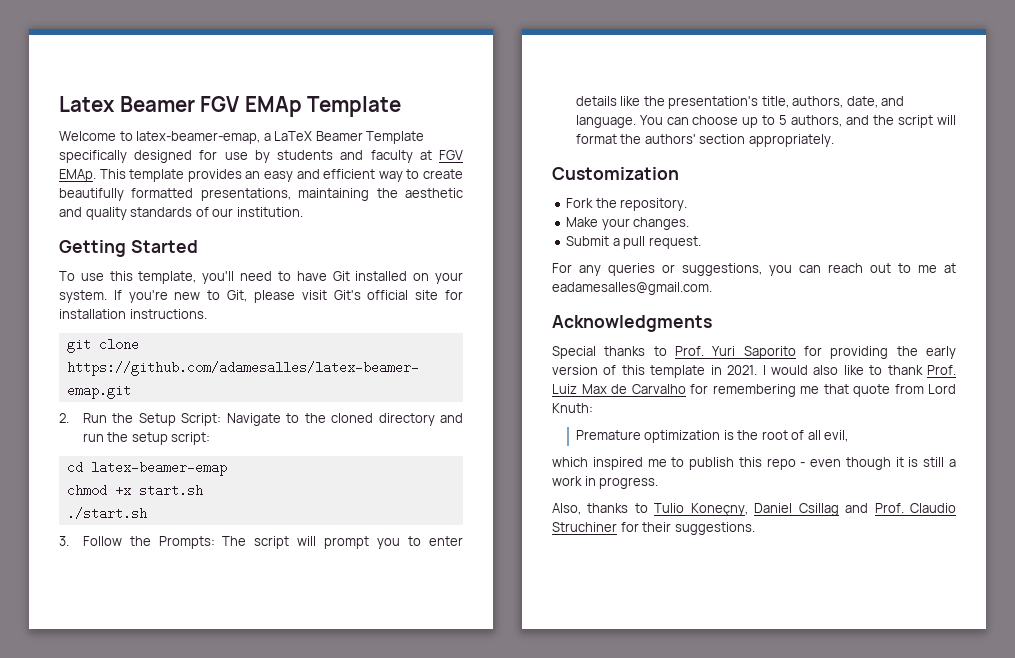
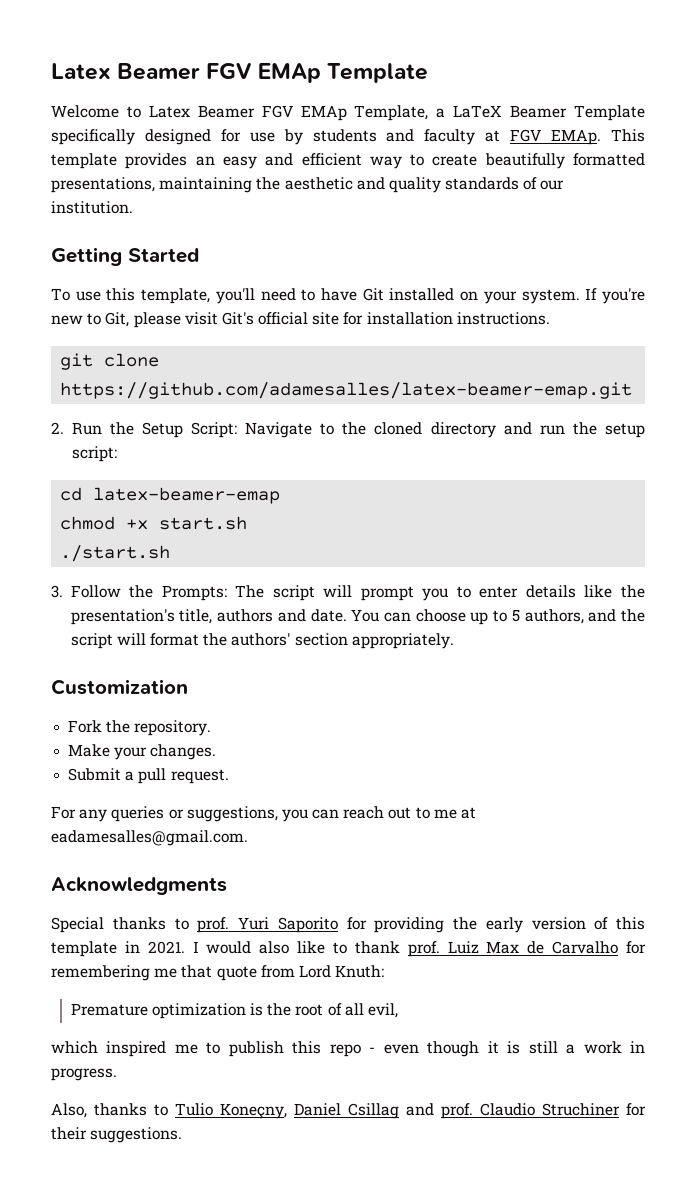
[136,131,261,144] latex-beamer-emap, -> [148,105,429,121] Latex Beamer FGV EMAp Template,
[792,96,905,108] [575,115,636,128] authors, date, and language. -> [217,609,347,622] authors and date.
[675,346,704,356] Prof. -> [197,917,230,933] prof.
[927,365,956,375] Prof. -> [407,941,440,957] prof.
[874,503,904,513] Prof. -> [441,1103,473,1119] prof.

